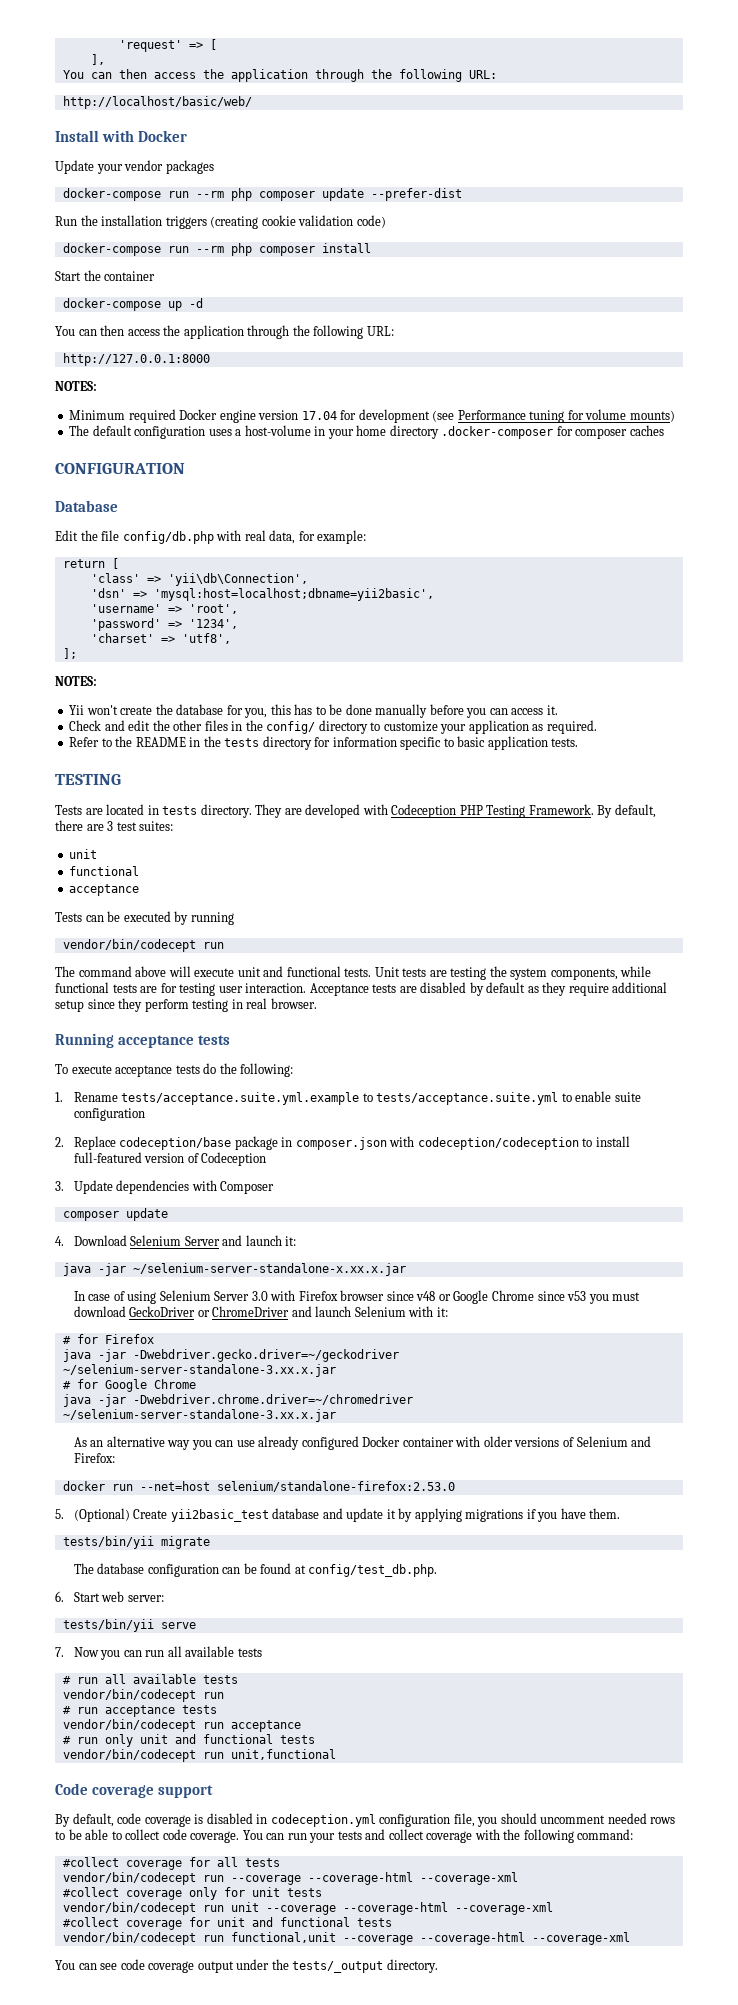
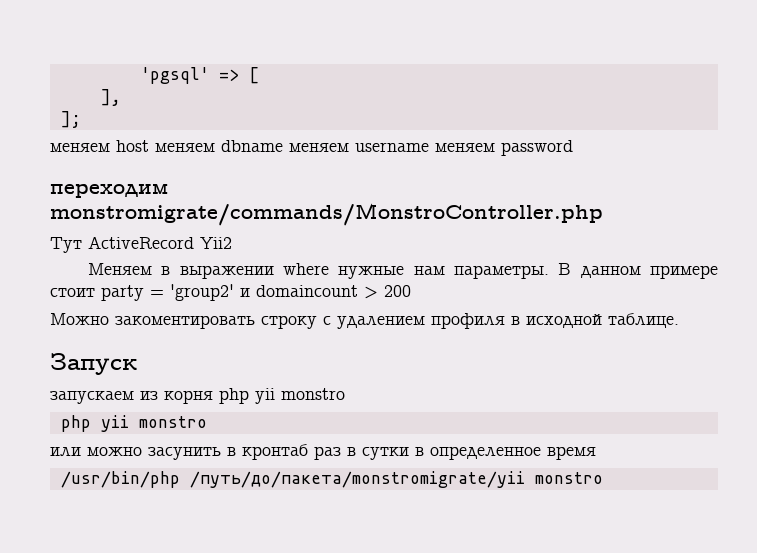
[118,40,182,52] 'request' -> [140,67,209,84] 'pgsql'
[62,69,497,82] [62,96,252,109] [55,130,187,142] [55,160,214,174] [62,188,462,201] [55,215,386,229] [62,243,371,256] [55,270,156,281] [62,298,203,311] [55,325,394,339] [62,353,210,366] [55,381,97,391] [69,409,675,423] [69,425,664,439] [55,463,185,474] [55,500,118,512] [55,530,367,544] [62,558,119,569] [90,573,308,586] [90,588,434,601] [90,604,238,614] [90,618,238,631] [90,633,231,644] [62,648,77,659] [55,676,97,686] [69,704,558,718] [69,720,597,734] [69,736,579,750] [55,774,121,785] [55,804,656,818] [55,820,174,831] [69,849,98,859] [69,866,140,876] [69,884,140,896] [55,911,234,925] [62,939,224,952] [55,966,652,980] [55,982,668,996] [55,998,317,1012] [55,1033,230,1048] [55,1063,294,1077] [55,1091,641,1105] [73,1108,145,1121] [55,1136,630,1150] [73,1152,267,1166] [55,1180,275,1194] [62,1208,168,1221] [55,1235,297,1246] [62,1263,406,1276] [73,1290,641,1304] [73,1306,448,1317] [62,1334,154,1344] [62,1349,399,1362] [62,1364,336,1377] [62,1379,196,1392] [62,1394,413,1407] [62,1409,336,1422] [73,1436,652,1450] [73,1453,115,1463] [62,1481,455,1492] [55,1508,621,1522] [62,1536,210,1549] [73,1563,438,1577] [55,1591,164,1602] [62,1619,196,1632] [55,1646,262,1660] [62,1674,238,1684] [62,1689,224,1702] [62,1705,217,1717] [62,1719,301,1732] [62,1734,315,1747] [62,1749,336,1762] [55,1783,213,1798] [55,1813,676,1827] [55,1829,634,1843] [62,1857,280,1870] [62,1872,518,1885] [62,1887,322,1900] [62,1902,553,1915] [62,1917,392,1930] [62,1932,630,1945] [55,1959,438,1973] You can then access the application through the following URL: // http://localhost/basic/web/ // Install with Docker // Update your vendor packages // docker-compose run --rm php composer update --prefer-dist // Run the installation triggers (creating cookie validation code) // docker-compose run --rm php composer install // Start the container // docker-compose up -d // You can then access the application through the following URL: // http://127.0.0.1:8000 // NOTES: // Minimum required Docker engine version 17.04 for development (see Performance tuning for volume mounts) // The default configuration uses a host-volume in your home directory .docker-composer for composer caches // CONFIGURATION // Database // Edit the file config/db.php with real data, for example: // return [ // 'class' => 'yii\db\Connection', // 'dsn' => 'mysql:host=localhost;dbname=yii2basic', // 'username' => 'root', // 'password' => '1234', // 'charset' => 'utf8', // ]; // NOTES: // Yii won't create the database for you, this has to be done manually before you can access it. // Check and edit the other files in the config/ directory to customize your application as required. // Refer to the README in the tests directory for information specific to basic application tests. // TESTING // Tests are located in tests directory. They are developed with Codeception PHP Testing Framework. By default, there are 3 test suites: // unit // functional // acceptance // Tests can be executed by running // vendor/bin/codecept run // The command above will execute unit and functional tests. Unit tests are testing the system components, while functional tests are for testing user interaction. Acceptance tests are disabled by default as they require additional setup since they perform testing in real browser. // Running acceptance tests // To execute acceptance tests do the following: // 1. Rename tests/acceptance.suite.yml.example to tests/acceptance.suite.yml to enable suite configuration // 2. Replace codeception/base package in composer.json with codeception/codeception to install full-featured version of Codeception // 3. Update dependencies with Composer // composer update // 4. Download Selenium Server and launch it: // java -jar ~/selenium-server-standalone-x.xx.x.jar // In case of using Selenium Server 3.0 with Firefox browser since v48 or Google Chrome since v53 you must download GeckoDriver or ChromeDriver and launch Selenium with it: // # for Firefox // java -jar -Dwebdriver.gecko.driver=~/geckodriver ~/selenium-server-standalone-3.xx.x.jar // # for Google Chrome // java -jar -Dwebdriver.chrome.driver=~/chromedriver ~/selenium-server-standalone-3.xx.x.jar // As an alternative way you can use already configured Docker container with older versions of Selenium and Firefox: // docker run --net=host selenium/standalone-firefox:2.53.0 // 5. (Optional) Create yii2basic_test database and update it by applying migrations if you have them. // tests/bin/yii migrate // The database configuration can be found at config/test_db.php. // 6. Start web server: // tests/bin/yii serve // 7. Now you can run all available tests // # run all available tests // vendor/bin/codecept run // # run acceptance tests // vendor/bin/codecept run acceptance // # run only unit and functional tests // vendor/bin/codecept run unit,functional // Code coverage support // By default, code coverage is disabled in codeception.yml configuration file, you should uncomment needed rows to be able to collect code coverage. You can run your tests and collect coverage with the following command: // #collect coverage for all tests // vendor/bin/codecept run --coverage --coverage-html --coverage-xml // #collect coverage only for unit tests // vendor/bin/codecept run unit --coverage --coverage-html --coverage-xml // #collect coverage for unit and functional tests // vendor/bin/codecept run functional,unit --coverage --coverage-html --coverage-xml // You can see code coverage output under the tests/_output directory. -> [60,111,81,128] [50,140,573,156] [50,184,168,198] [50,203,603,226] [50,236,232,253] [87,263,718,279] [50,284,411,301] [50,313,679,329] [50,353,137,375] [50,388,345,404] [60,415,207,432] [50,444,596,460] [60,471,603,488] ]; // меняем host меняем dbname меняем username меняем password // переходим monstromigrate/commands/MonstroController.php // Тут ActiveRecord Yii2 // Меняем в выражении where нужные нам параметры. В данном примере стоит party = 'group2' и domaincount > 200 // Можно закоментировать строку с удалением профиля в исходной таблице. // Запуск // запускаем из корня php yii monstro // php yii monstro // или можно засунить в кронтаб раз в сутки в определенное время // /usr/bin/php /путь/до/пакета/monstromigrate/yii monstro

